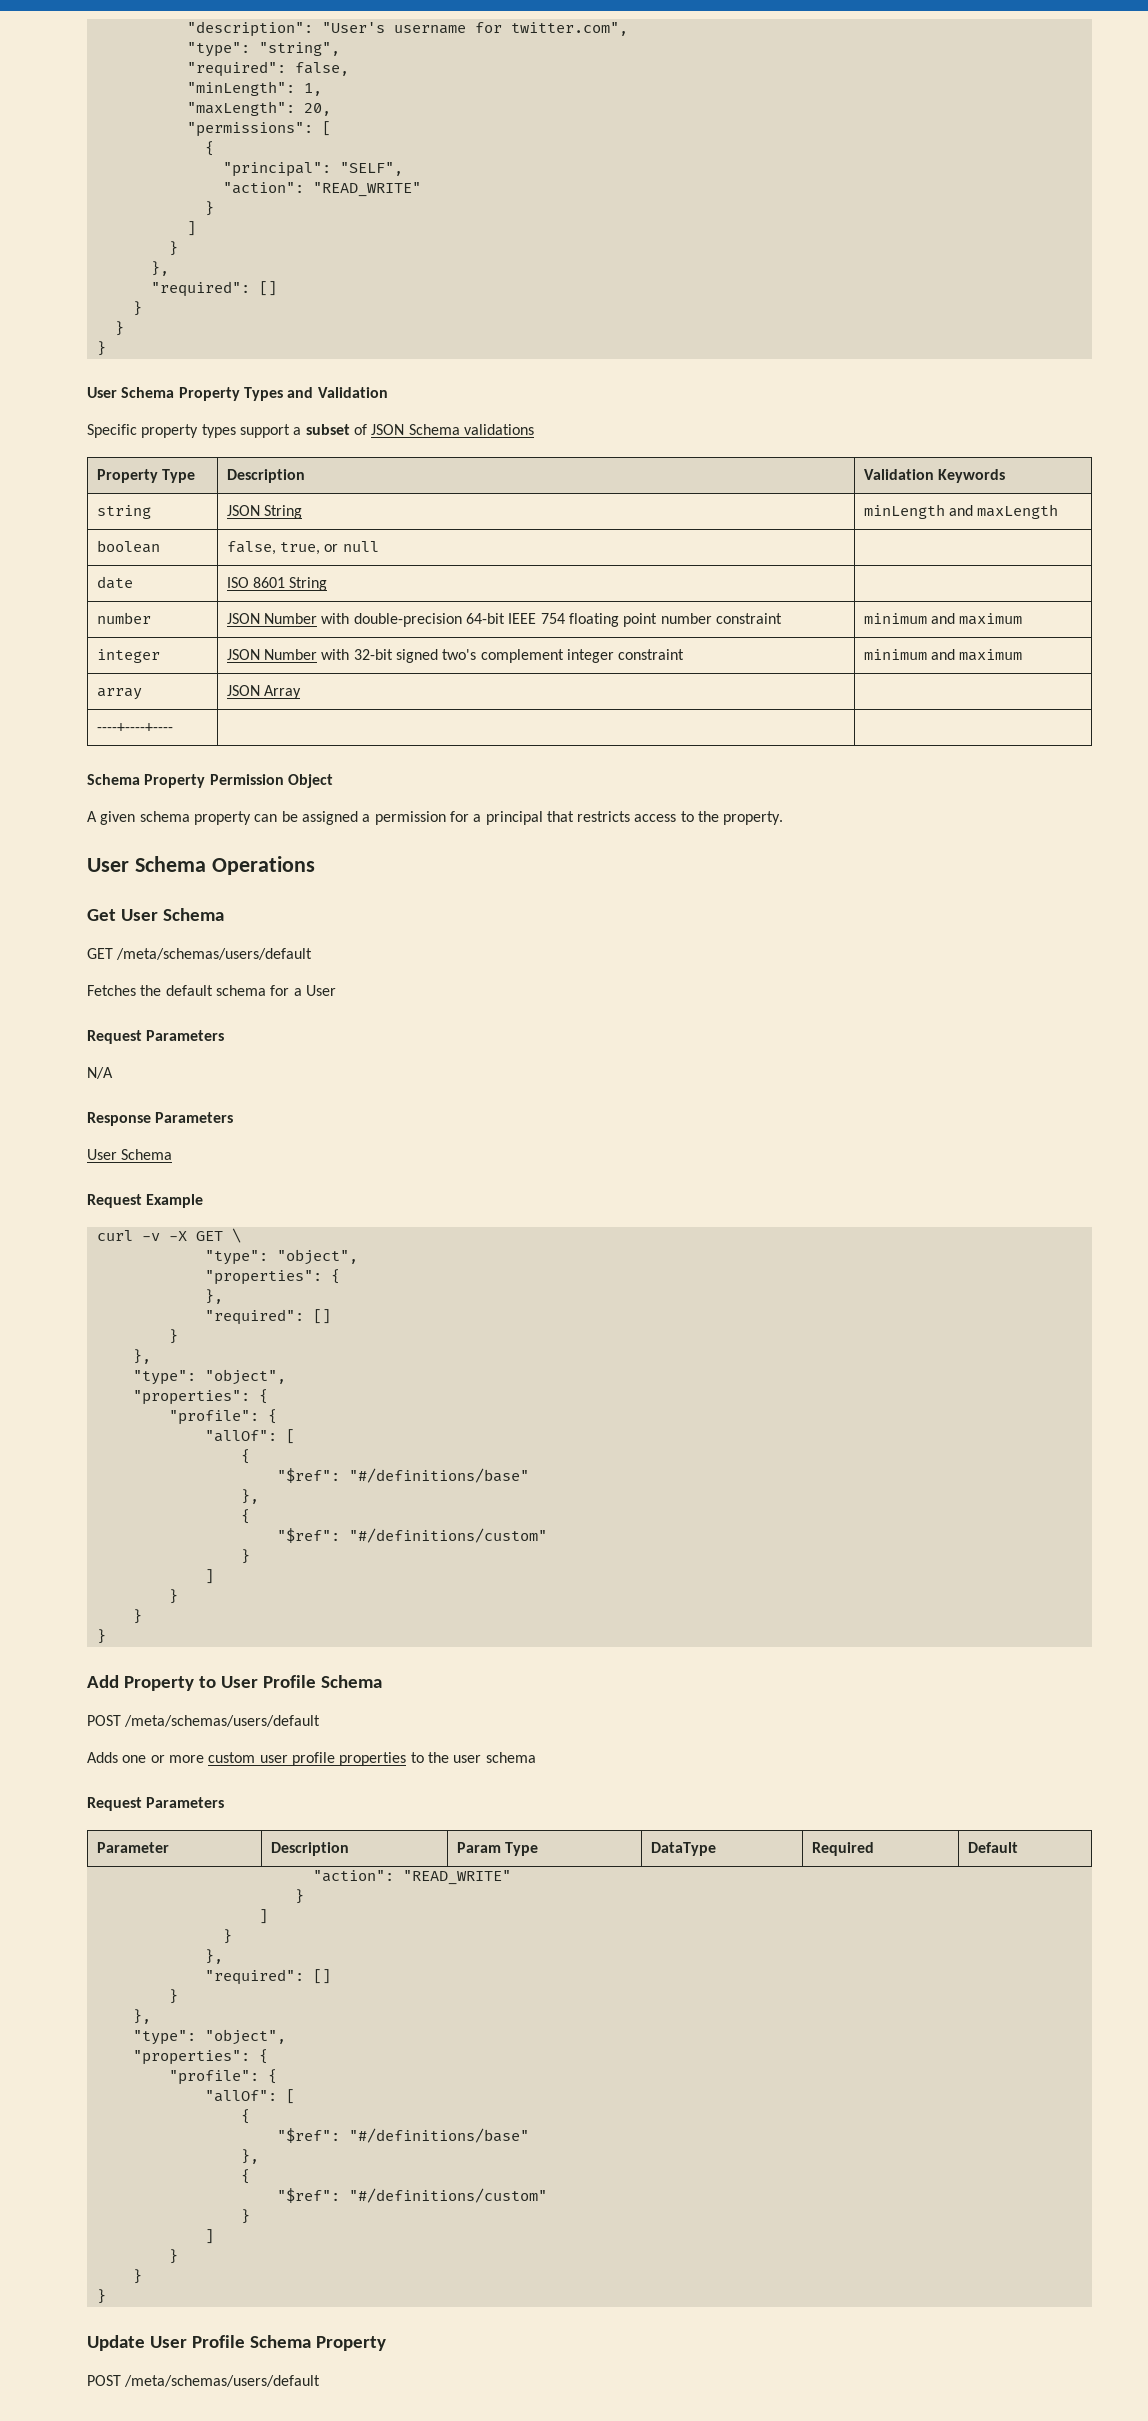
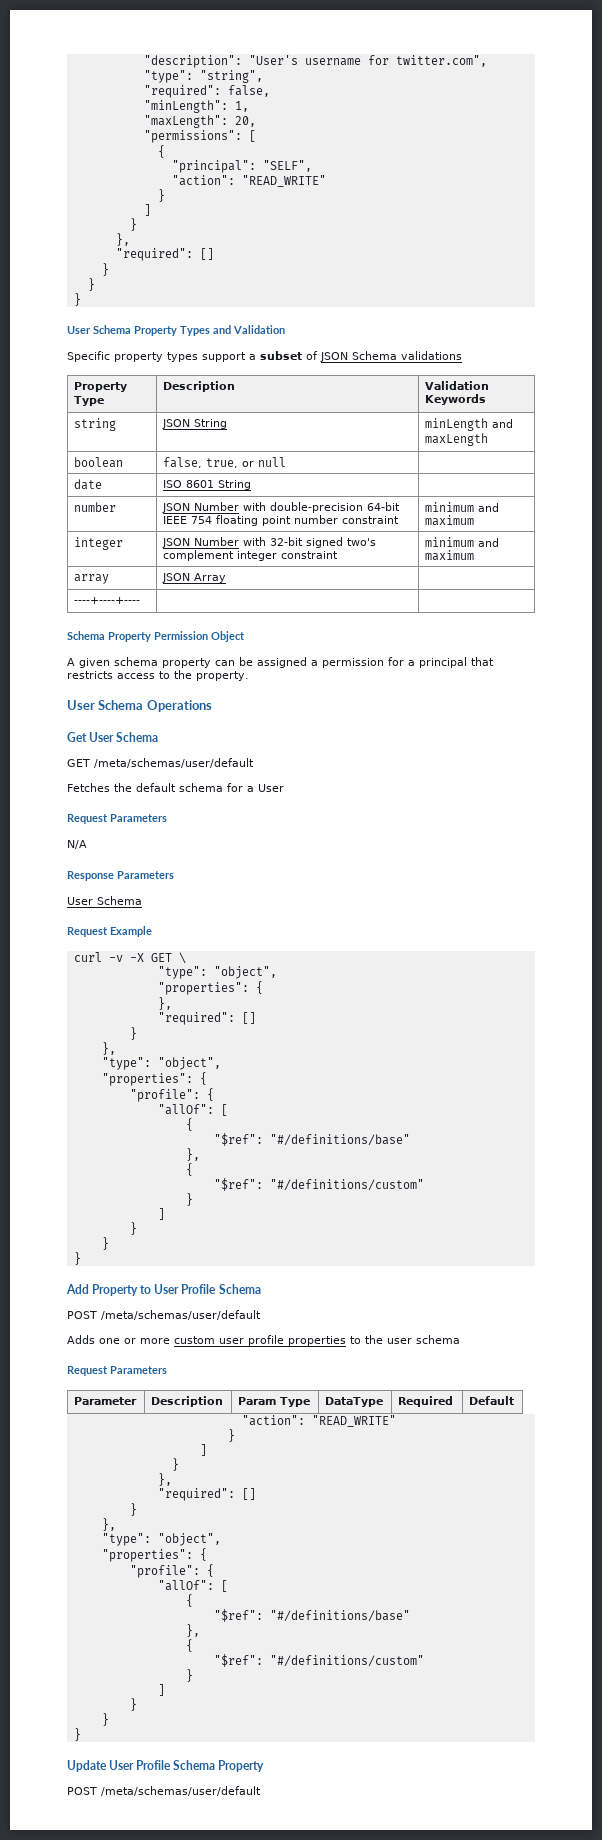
[116,948,313,960] /meta/schemas/users/default -> [94,758,254,768] /meta/schemas/user/default
[124,1715,321,1727] /meta/schemas/users/default -> [101,1310,261,1320] /meta/schemas/user/default
[124,2375,321,2387] /meta/schemas/users/default -> [101,1786,261,1796] /meta/schemas/user/default

